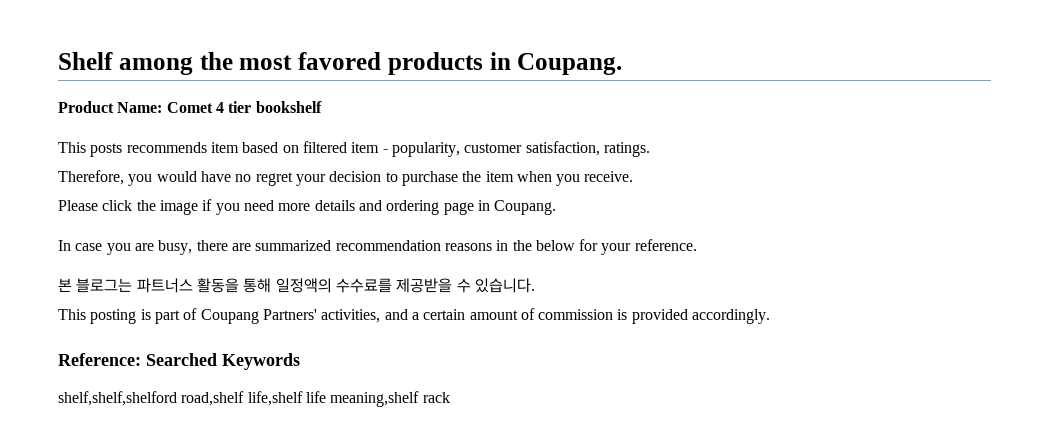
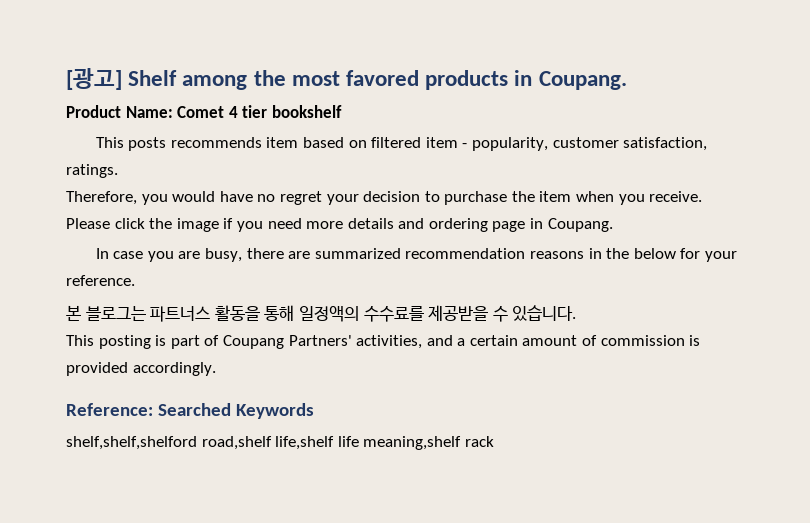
(58, 61) none -> [66,68,122,90] [광고]

